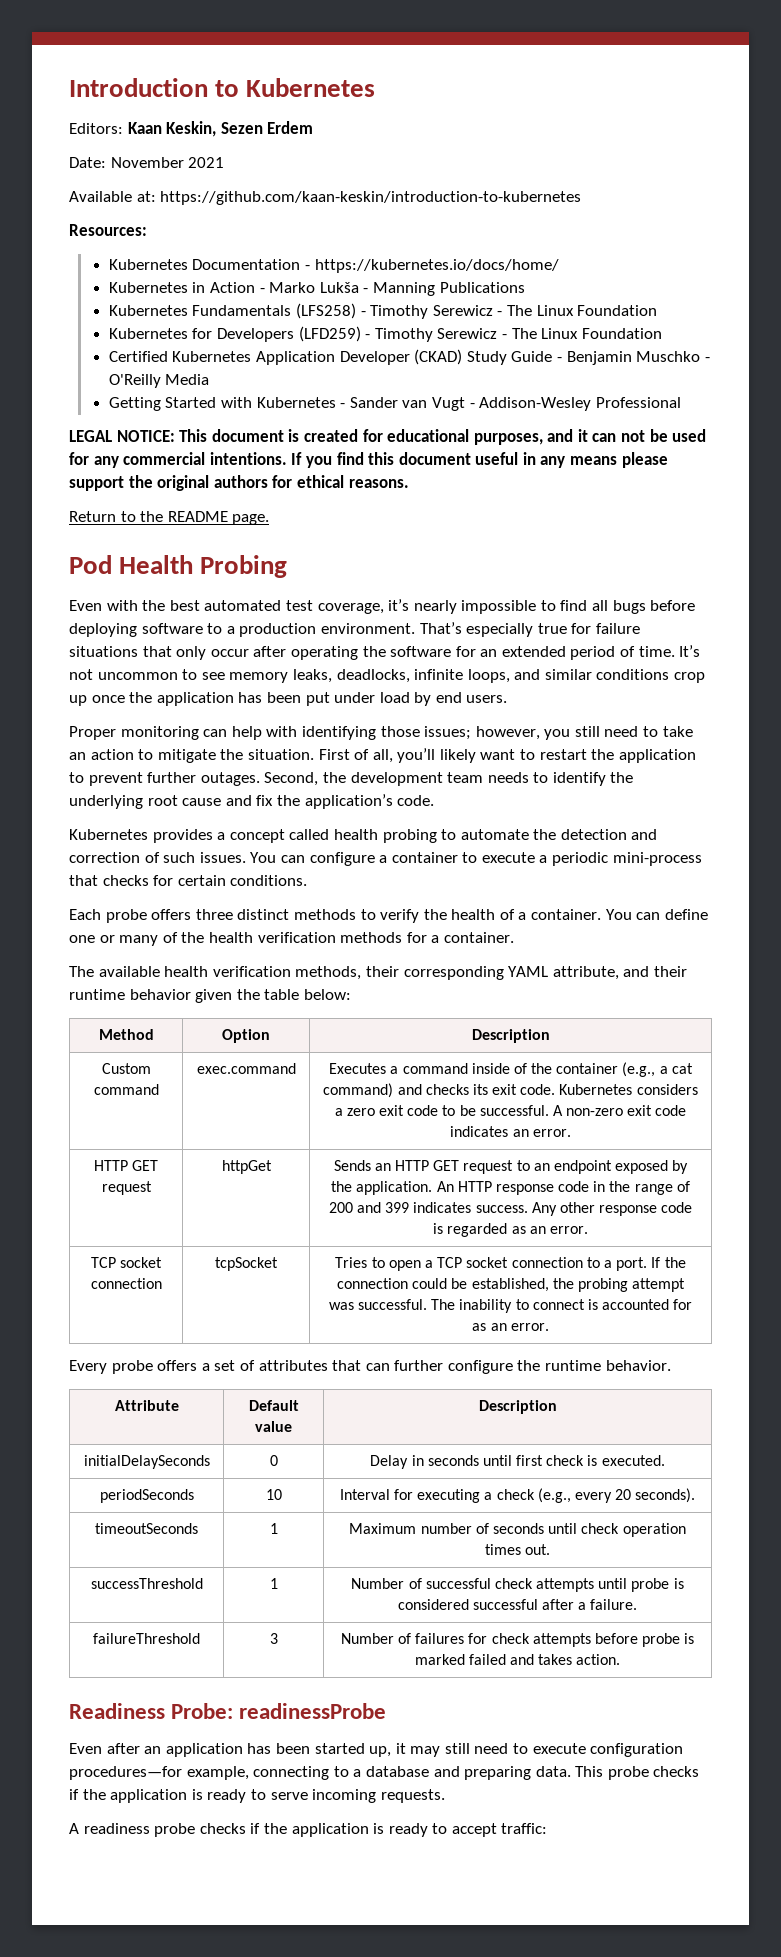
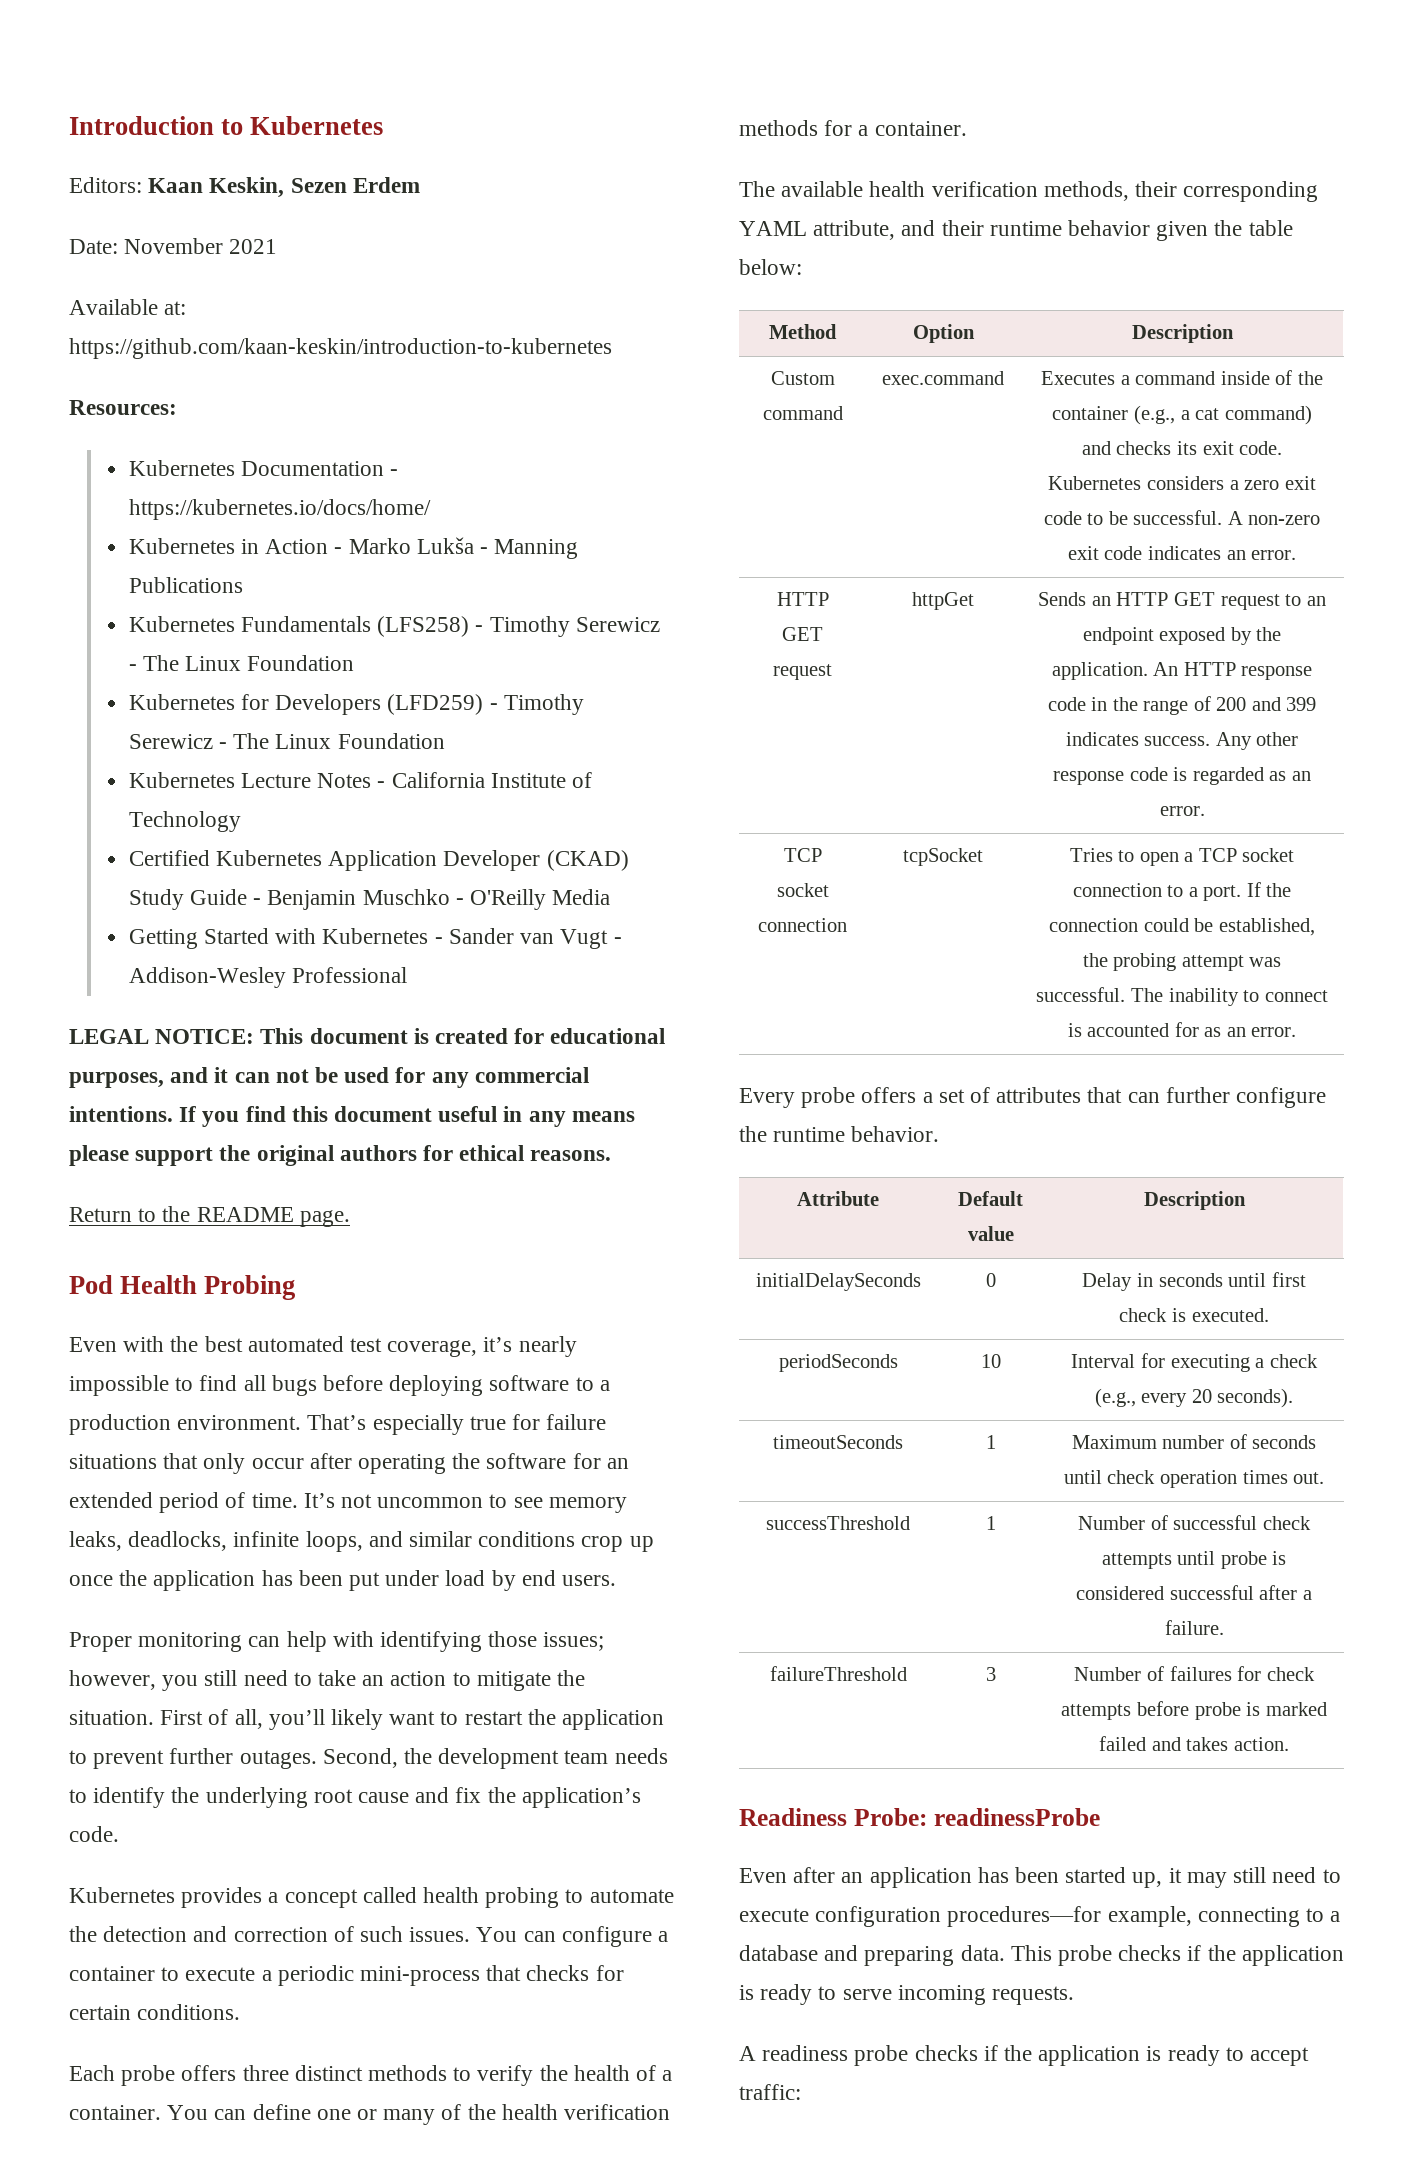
(662, 333) none -> [128,772,593,788] [128,811,241,832] // Kubernetes Lecture Notes - California Institute of Technology

